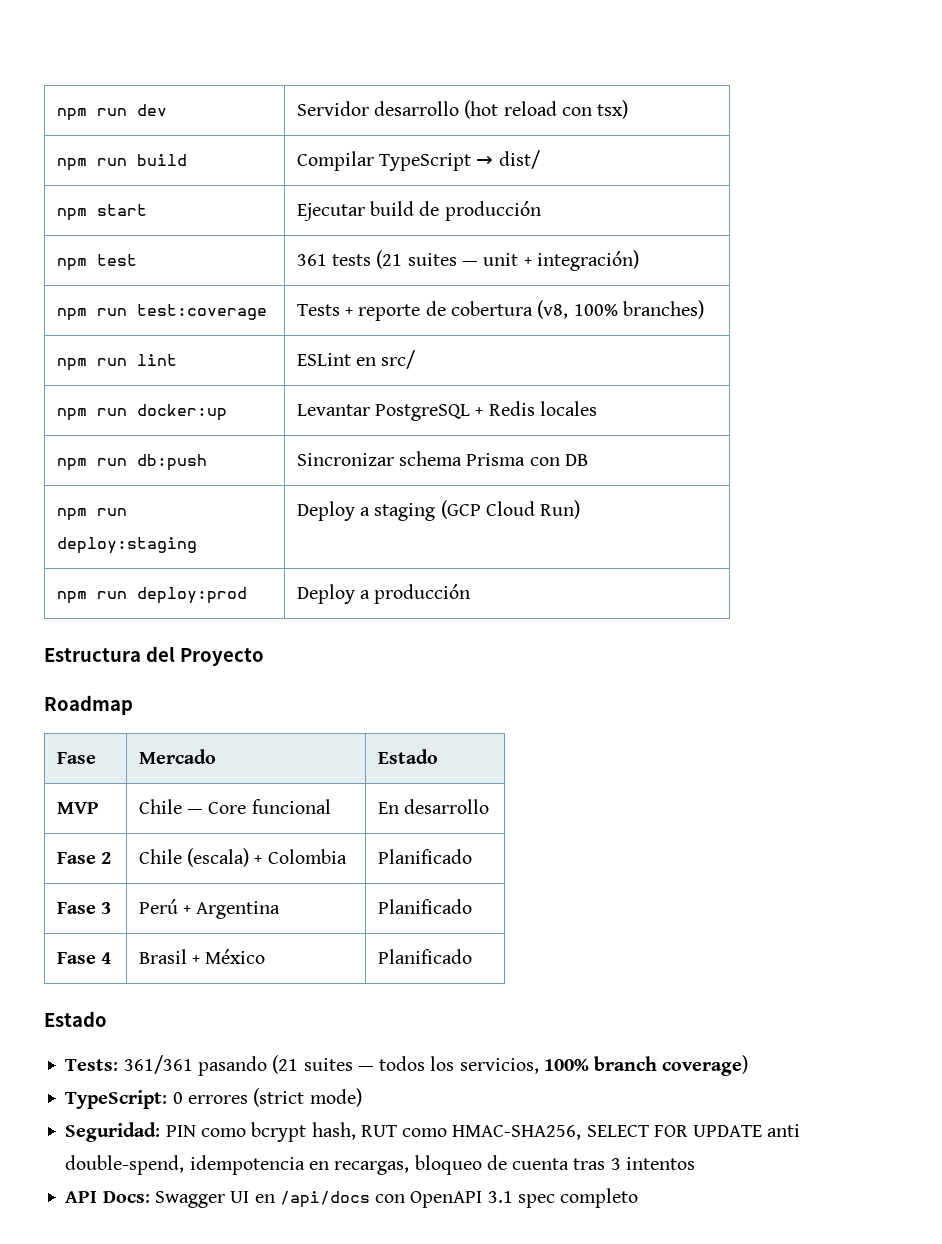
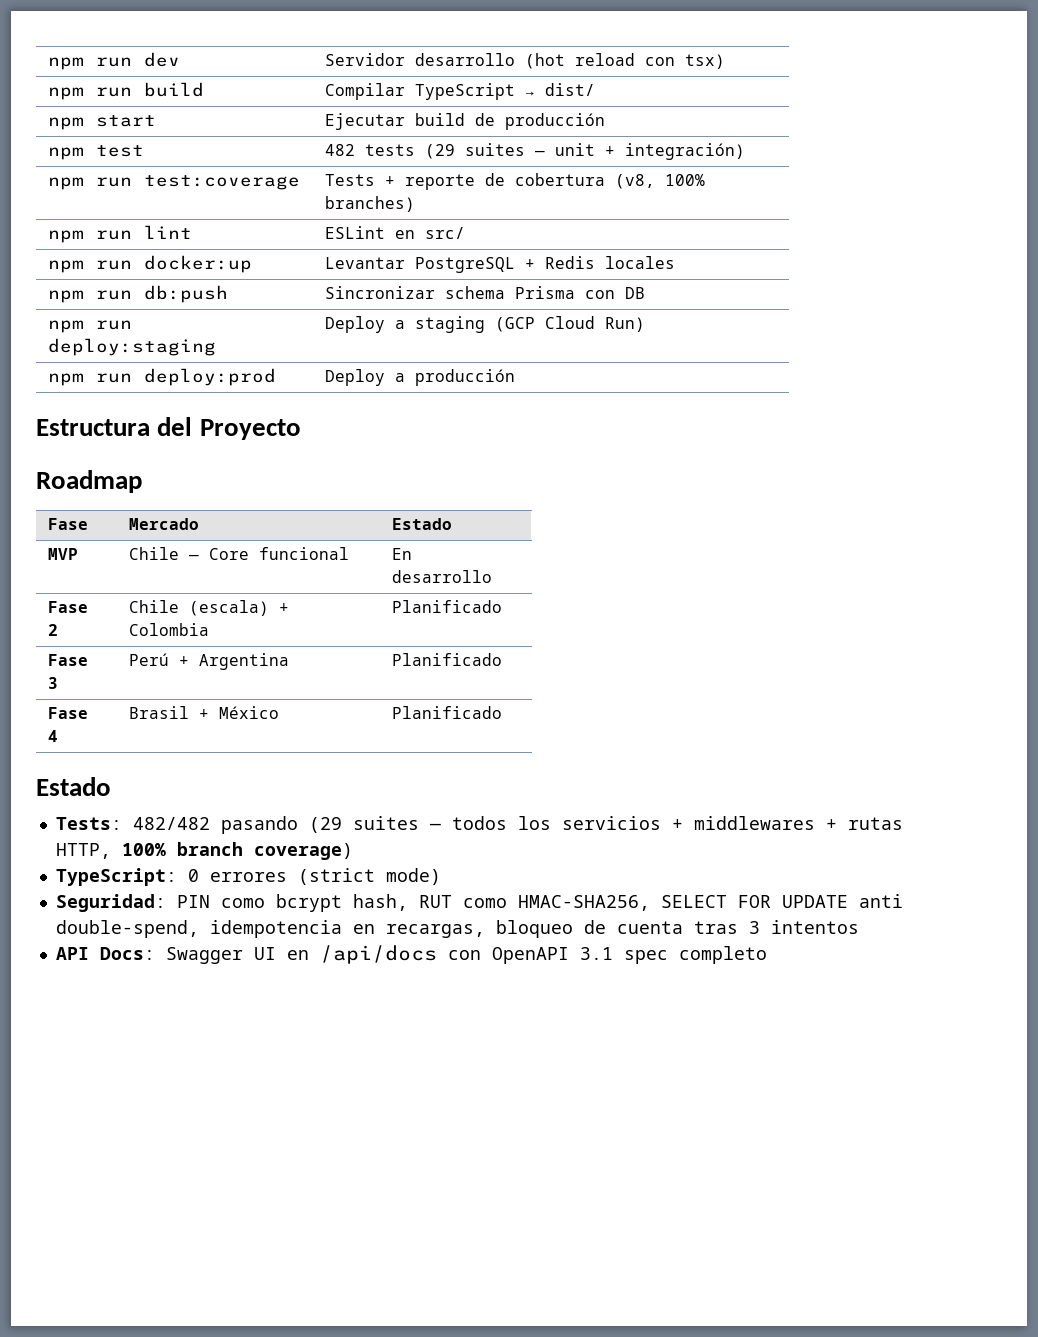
[296,250,403,269] 361 tests (21 -> [325,144,456,159] 482 tests (29
[123,1055,299,1076] 361/361 pasando (21 -> [132,816,342,834] 482/482 pasando (29
[459,1058,539,1074] servicios, -> [561,816,903,830] [55,843,111,859] servicios + middlewares + rutas HTTP,

